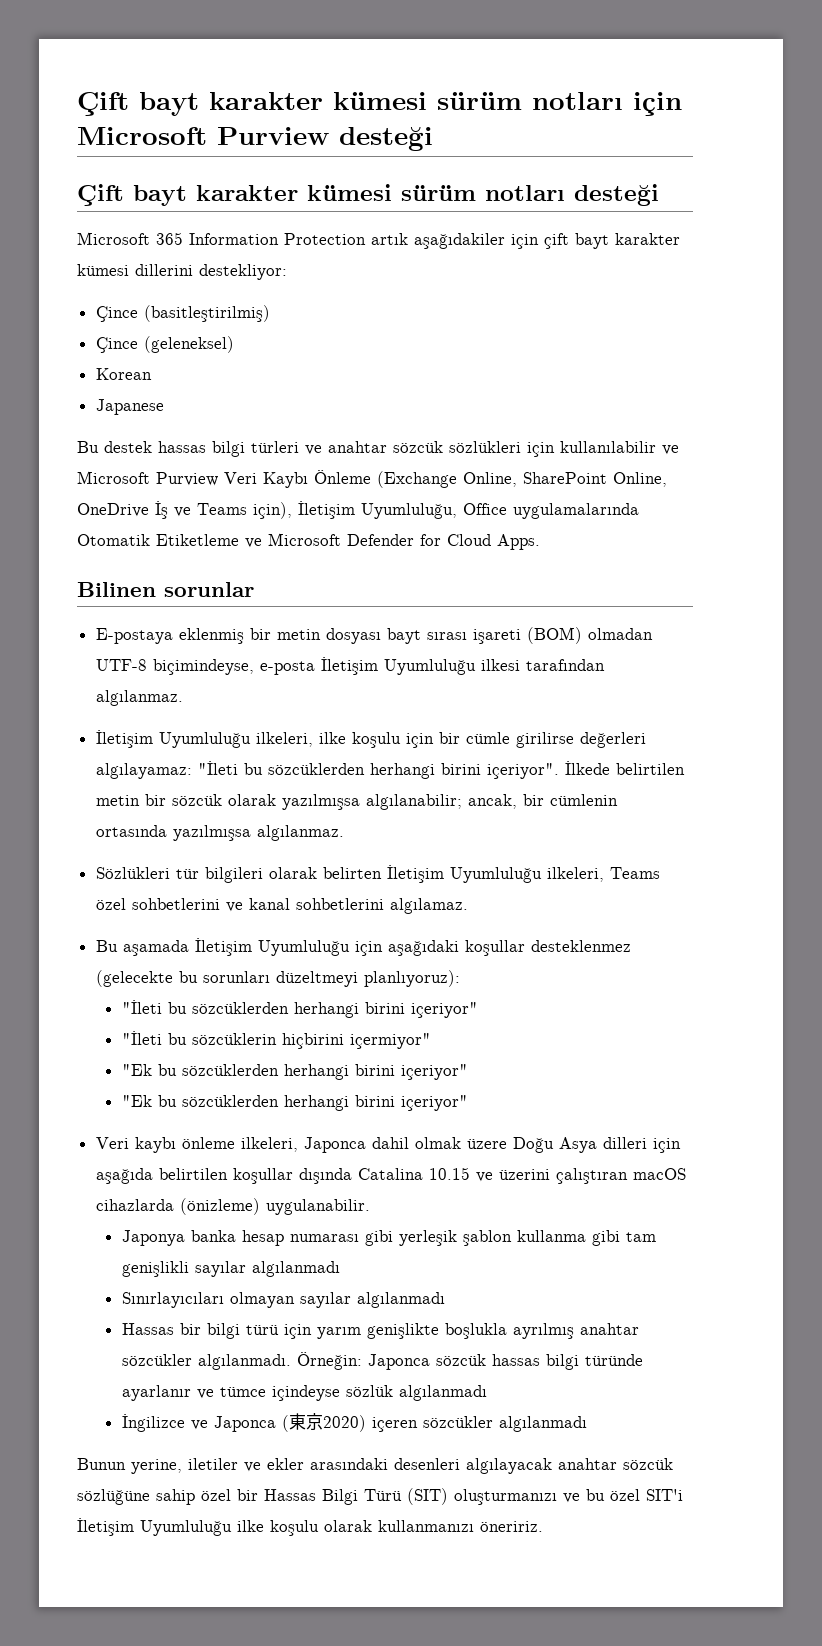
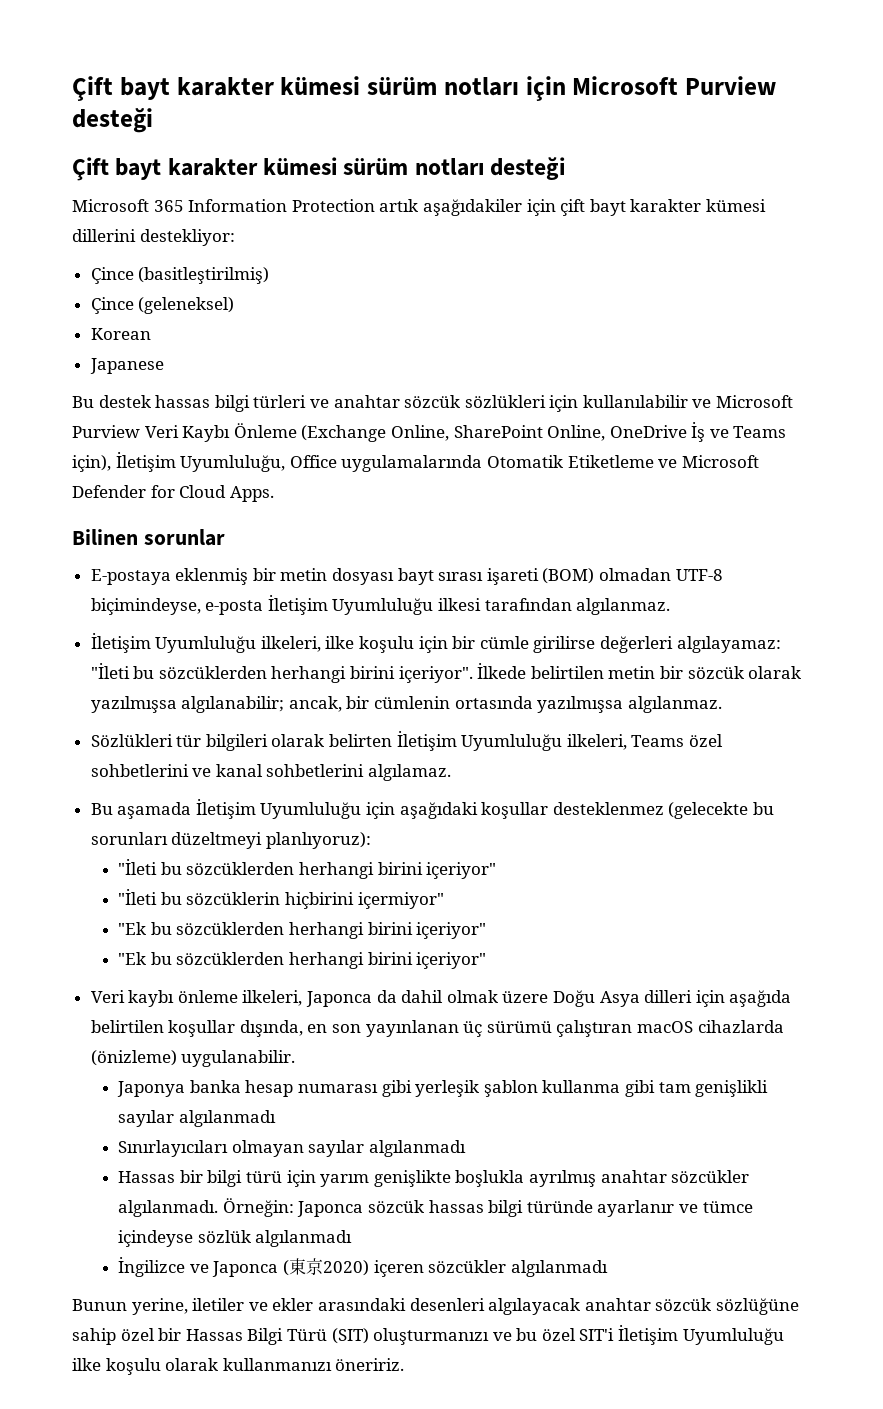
(366, 1145) none -> [376,990,397,1003] da
[298,1167,550,1184] dışında Catalina 10.15 ve üzerini -> [239,1020,552,1037] dışında, en son yayınlanan üç sürümü

